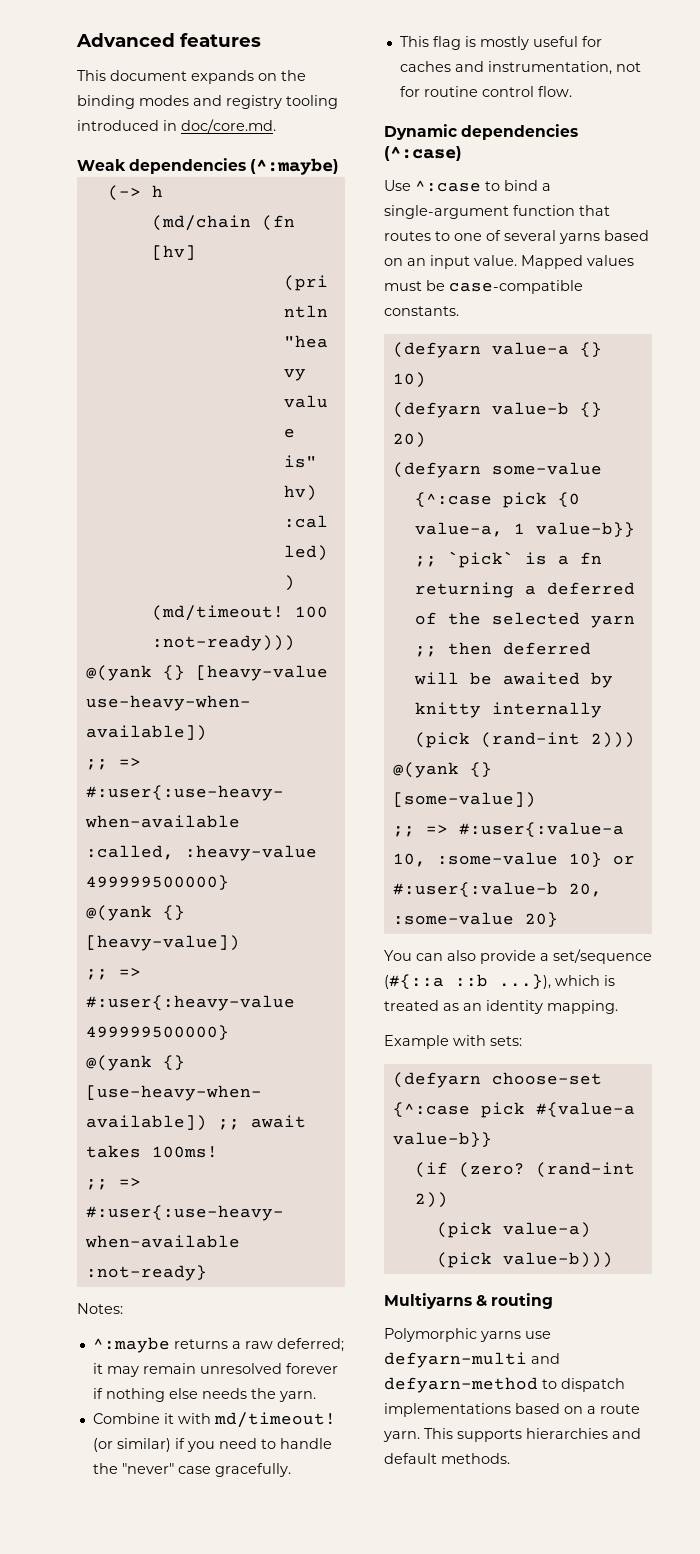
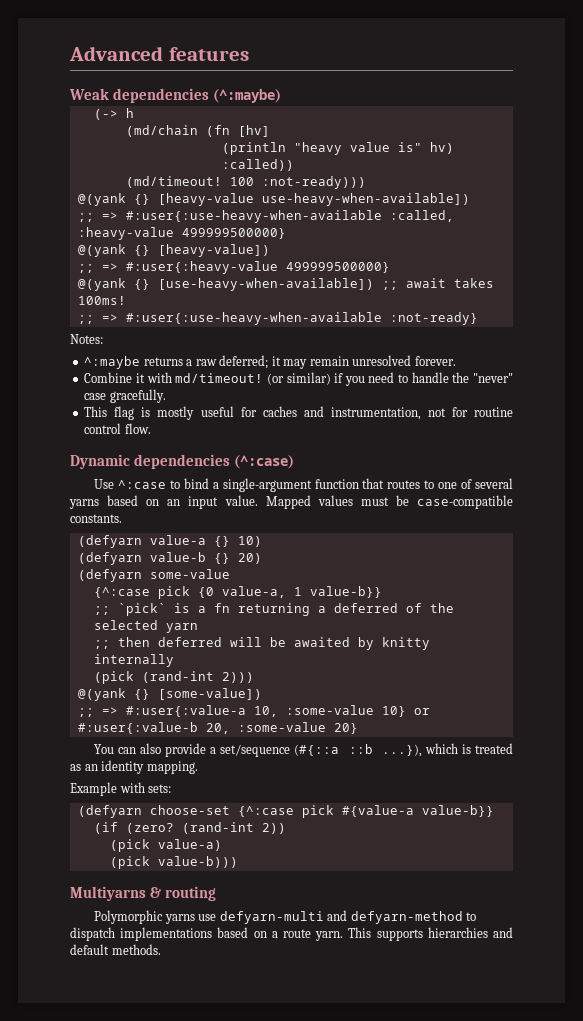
[77,70,306,84] [77,95,338,109] [77,119,276,133] // This document expands on the binding modes and registry tooling introduced in doc/core.md. -> (249, 54) none
[285,1363,338,1374] [92,1388,316,1402] forever if nothing else needs the yarn. -> [414,356,456,366] forever.

